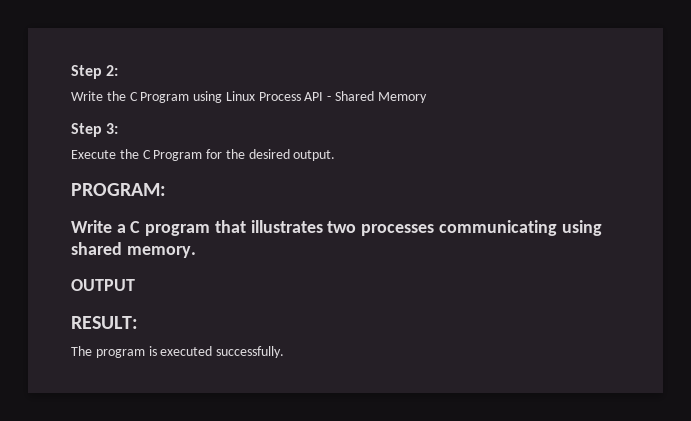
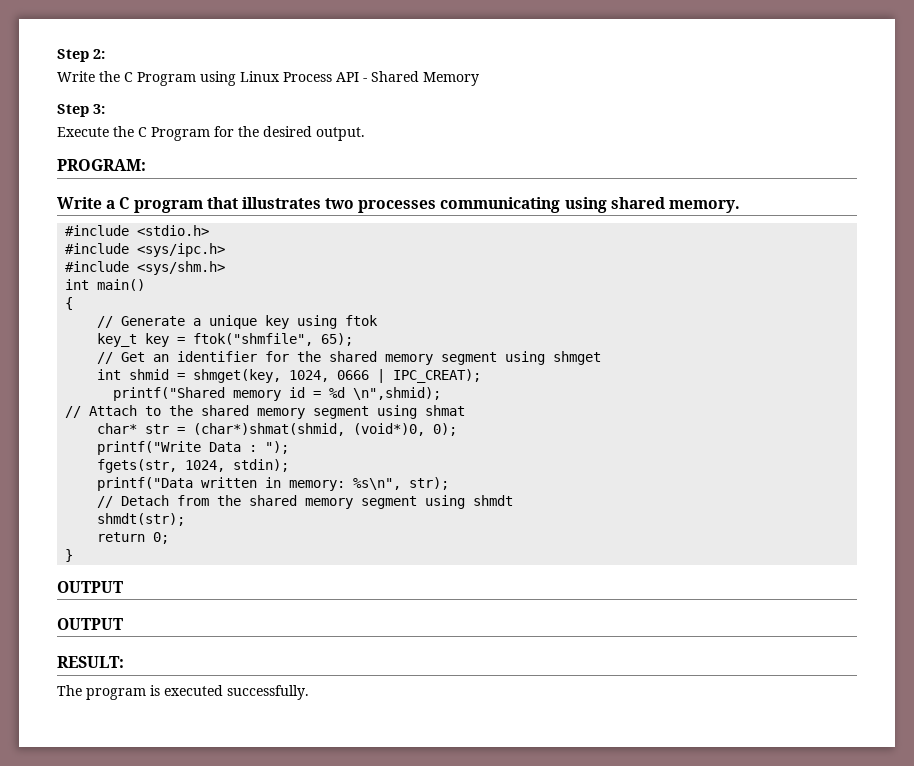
(196, 252) none -> [65,225,210,236] [65,243,226,257] [65,261,226,275] [65,279,146,291] [65,297,74,310] [97,315,379,329] [97,333,354,347] [97,351,602,365] [97,369,482,383] [113,387,442,401] [65,405,466,419] [97,423,458,436] [97,441,290,455] [97,459,290,473] [97,477,450,491] [97,495,514,509] [97,513,186,526] [97,532,170,544] [65,549,74,562] [57,581,123,593] // #include <stdio.h> // #include <sys/ipc.h> // #include <sys/shm.h> // int main() // { // // Generate a unique key using ftok // key_t key = ftok("shmfile", 65); // // Get an identifier for the shared memory segment using shmget // int shmid = shmget(key, 1024, 0666 | IPC_CREAT); // printf("Shared memory id = %d \n",shmid); // // Attach to the shared memory segment using shmat // char* str = (char*)shmat(shmid, (void*)0, 0); // printf("Write Data : "); // fgets(str, 1024, stdin); // printf("Data written in memory: %s\n", str); // // Detach from the shared memory segment using shmdt // shmdt(str); // return 0; // } // OUTPUT

